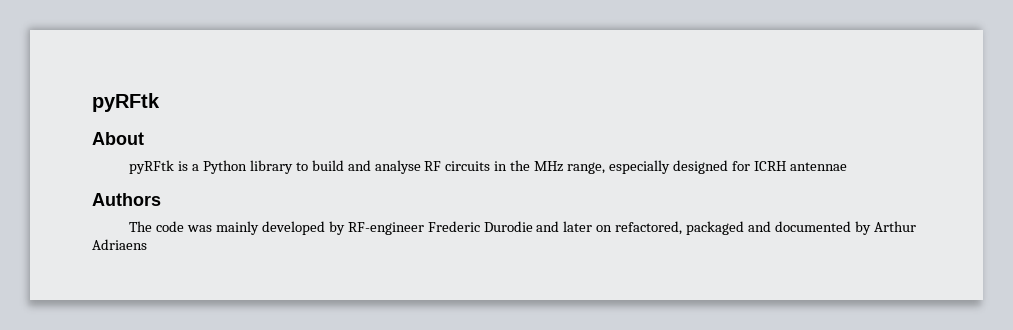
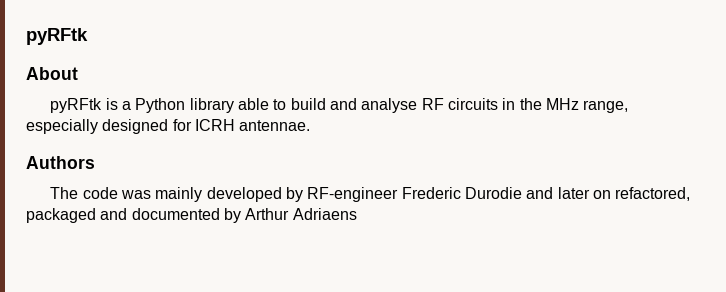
(293, 167) none -> [237,98,269,110] able
[789,162,847,171] antennae -> [239,120,311,131] antennae.

